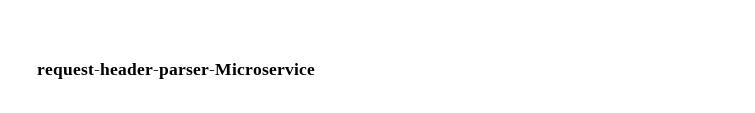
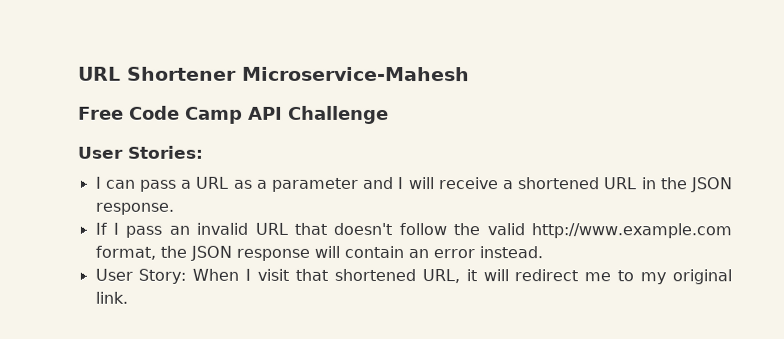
[37,63,315,79] request-header-parser-Microservice -> [78,66,470,82] [78,105,389,124] [78,145,204,159] [94,176,733,193] [94,202,174,215] [94,222,733,239] [94,245,543,261] [94,268,732,285] [94,291,128,304] URL Shortener Microservice-Mahesh // Free Code Camp API Challenge // User Stories: // I can pass a URL as a parameter and I will receive a shortened URL in the JSON response. // If I pass an invalid URL that doesn't follow the valid http://www.example.com format, the JSON response will contain an error instead. // User Story: When I visit that shortened URL, it will redirect me to my original link.

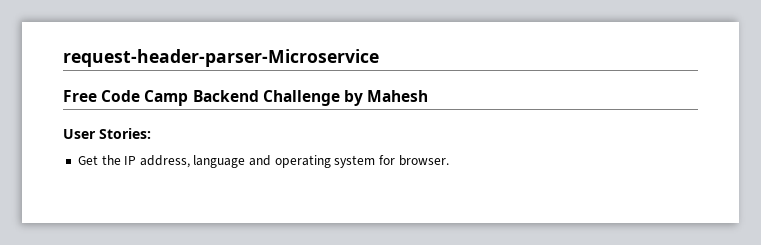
[78,66,470,82] URL Shortener Microservice-Mahesh -> [63,49,379,67] request-header-parser-Microservice
[247,106,283,120] API -> [192,90,259,102] Backend
(389, 114) none -> [343,90,429,106] by Mahesh
[94,176,733,193] [94,202,174,215] [94,222,733,239] [94,245,543,261] [94,268,732,285] [94,291,128,304] I can pass a URL as a parameter and I will receive a shortened URL in the JSON response. // If I pass an invalid URL that doesn't follow the valid http://www.example.com format, the JSON response will contain an error instead. // User Story: When I visit that shortened URL, it will redirect me to my original link. -> [77,155,449,168] Get the IP address, language and operating system for browser.

